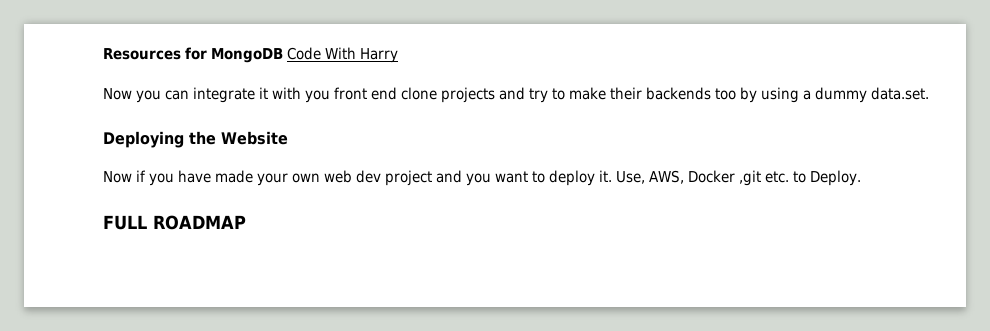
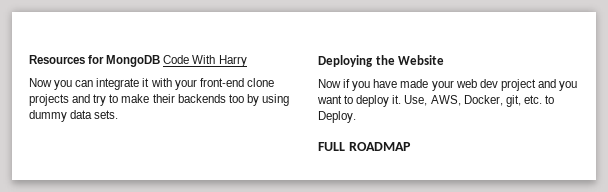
[305,87,397,103] you front end -> [174,78,244,90] your front-end
[803,87,929,103] a dummy data.set. -> [29,110,119,122] dummy data sets.
[292,173,320,183] own -> (454, 85) none
[688,170,761,186] Docker ,git -> [463,95,521,107] Docker, git,

